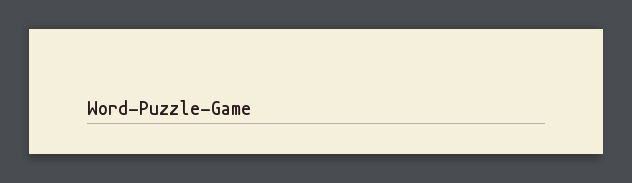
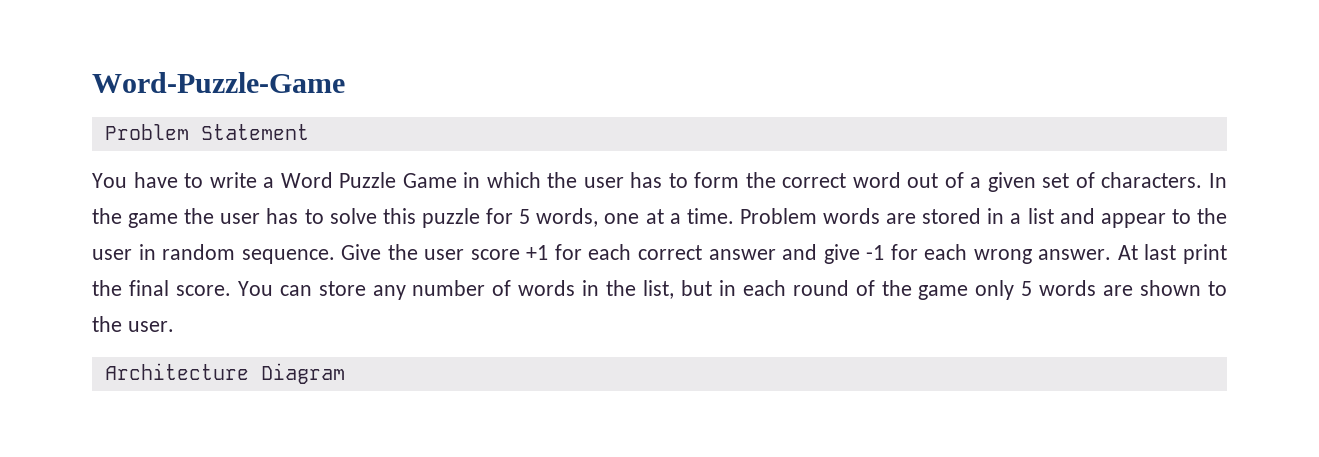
(251, 107) none -> [104,124,309,140] [92,172,1227,192] [92,208,1228,228] [92,244,1227,264] [92,280,1227,300] [92,316,174,332] [104,363,345,384] // Problem Statement // You have to write a Word Puzzle Game in which the user has to form the correct word out of a given set of characters. In the game the user has to solve this puzzle for 5 words, one at a time. Problem words are stored in a list and appear to the user in random sequence. Give the user score +1 for each correct answer and give -1 for each wrong answer. At last print the final score. You can store any number of words in the list, but in each round of the game only 5 words are shown to the user. // Architecture Diagram

